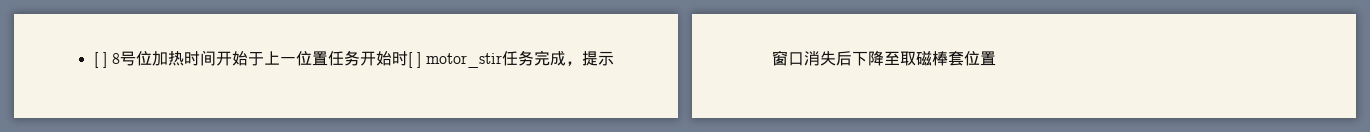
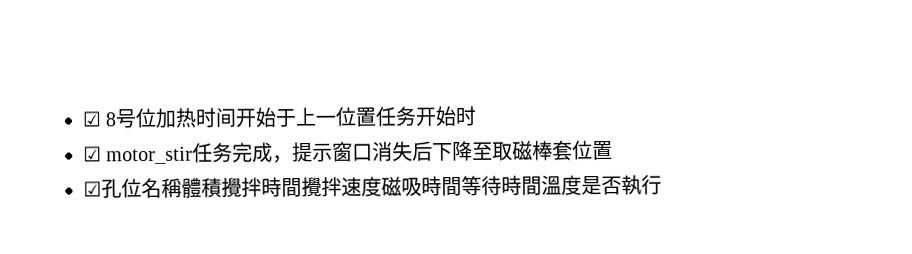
[93,52,107,68] [ ] -> [82,111,101,127] ☑
[407,52,421,68] [ ] -> [83,146,102,162] // ☑
(996, 58) none -> [83,174,662,199] // ☑孔位名稱體積攪拌時間攪拌速度磁吸時間等待時間溫度是否執行

